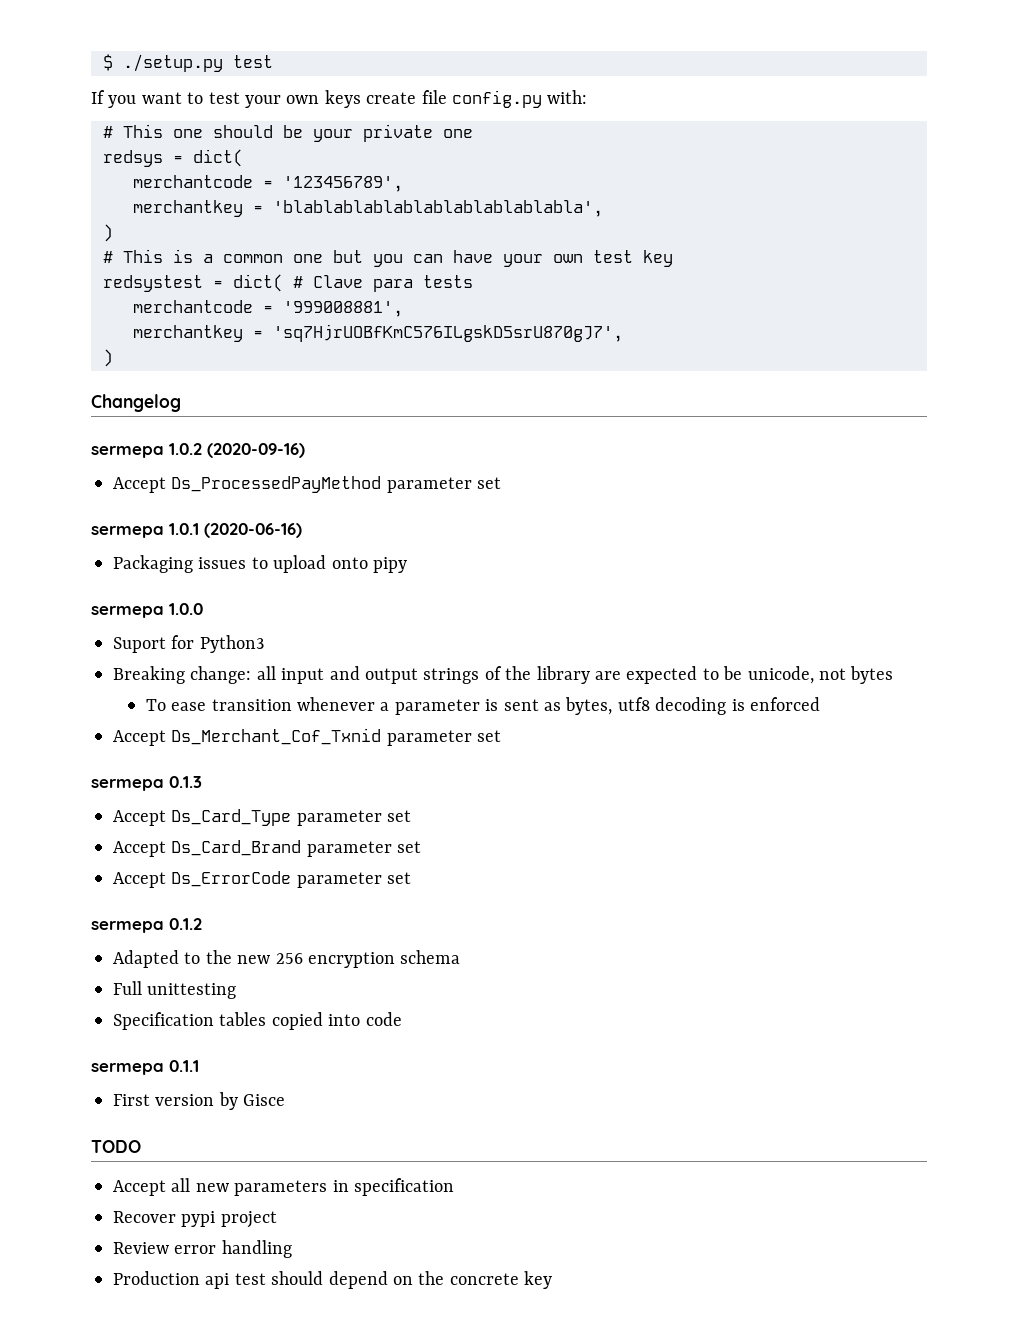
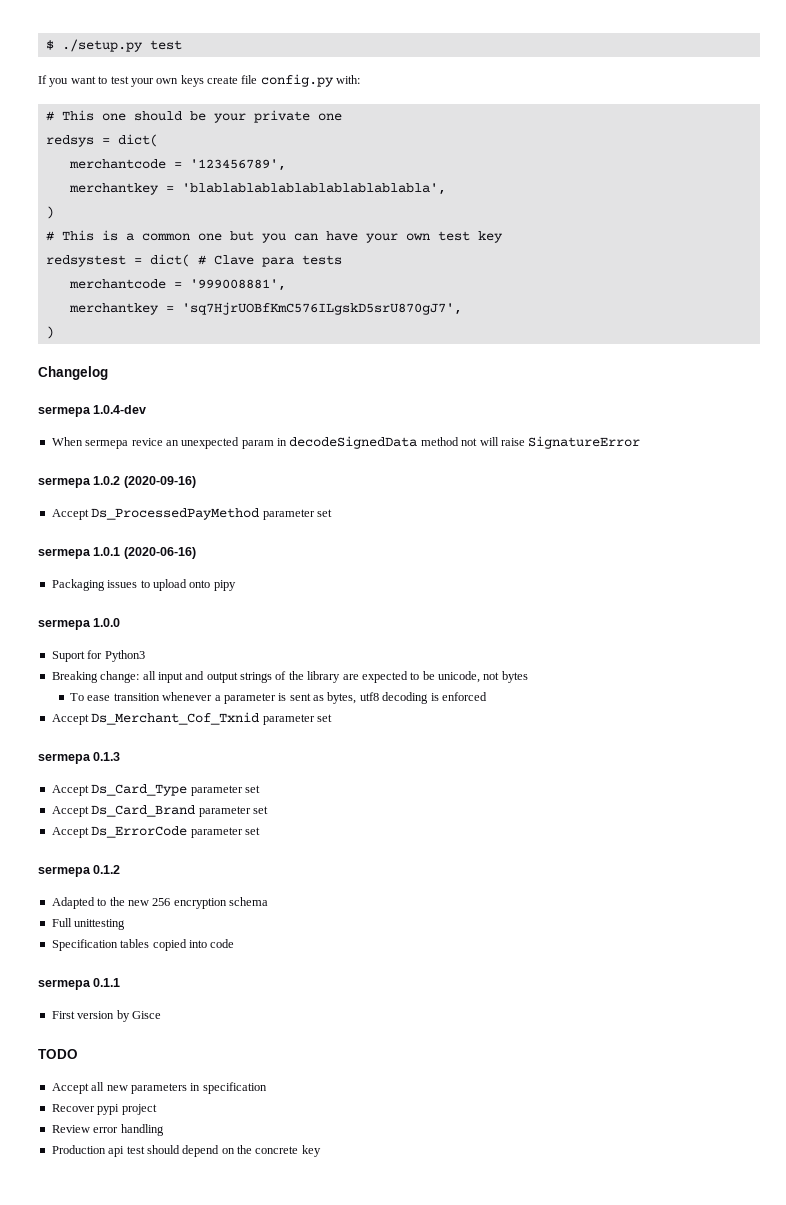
(181, 403) none -> [38,405,147,417] [51,436,641,449] // sermepa 1.0.4-dev // When sermepa revice an unexpected param in decodeSignedData method not will raise SignatureError

